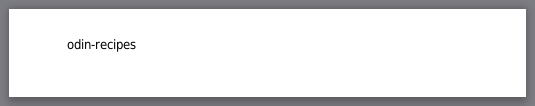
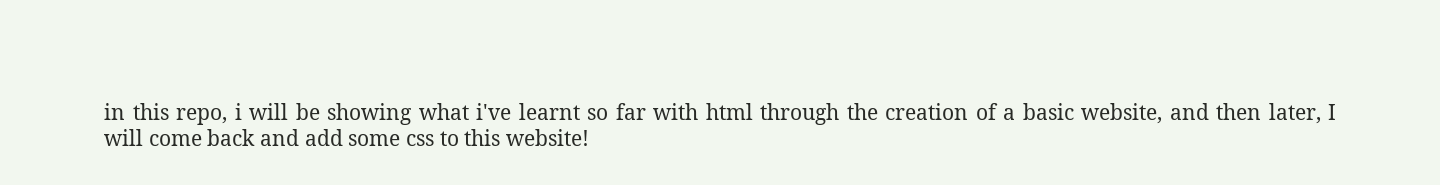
[67,39,136,52] odin-recipes -> [104,103,1336,125] [104,129,590,146] in this repo, i will be showing what i've learnt so far with html through the creation of a basic website, and then later, I will come back and add some css to this website!

